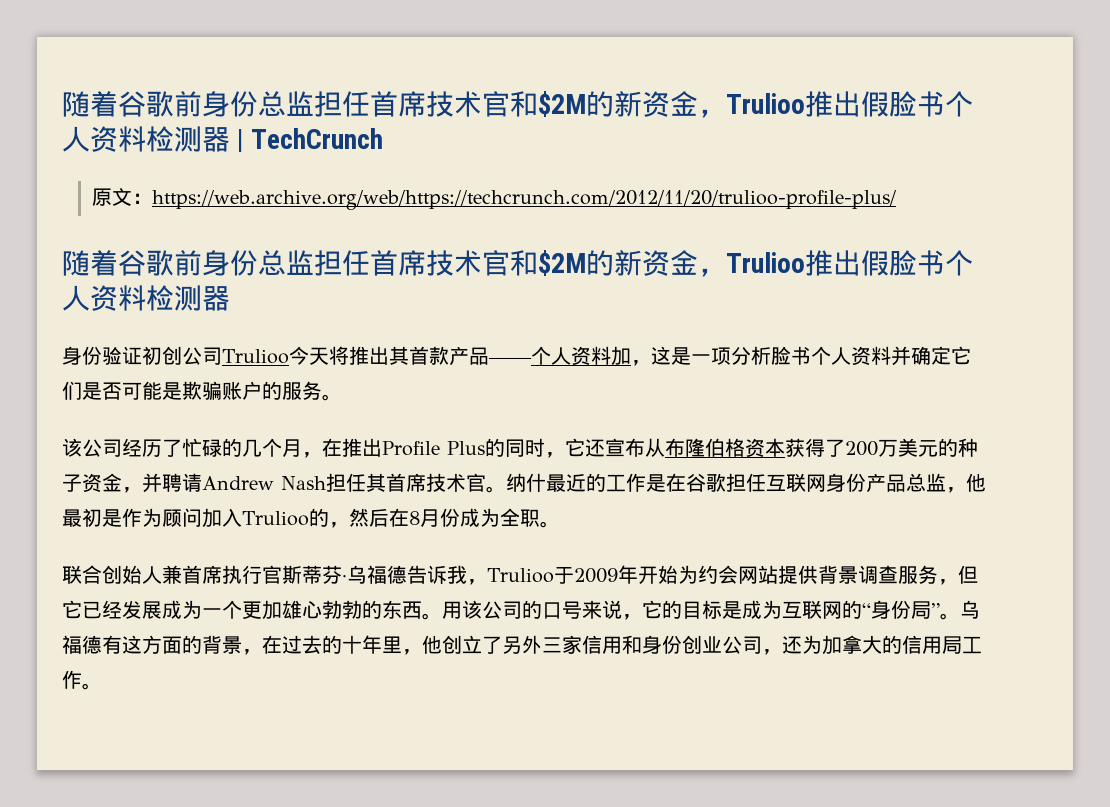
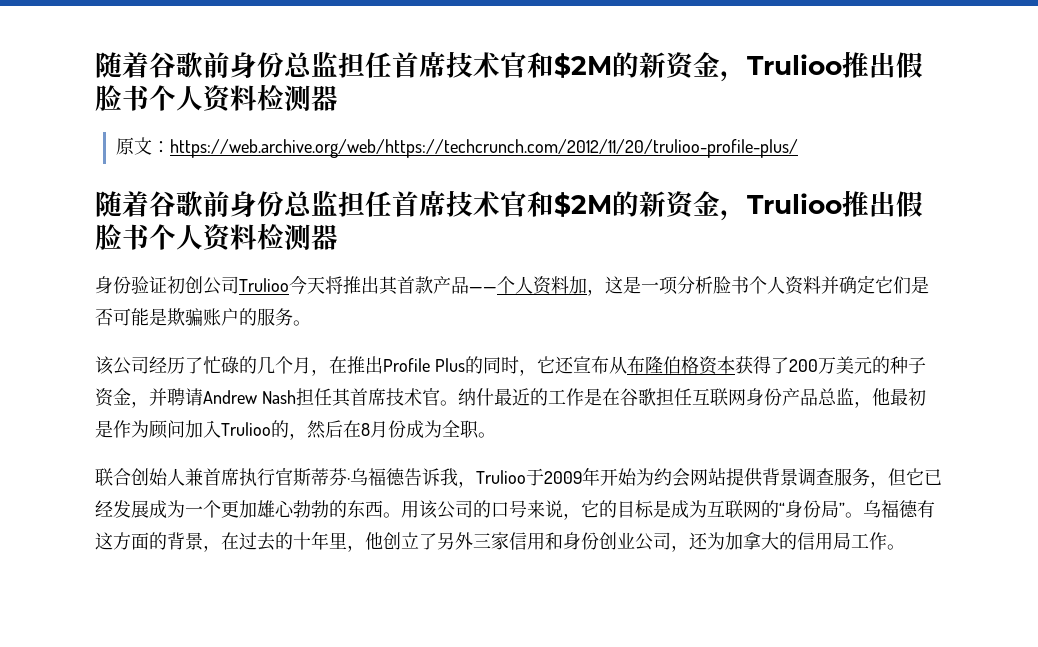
[237,128,383,152] | TechCrunch -> (338, 98) none

